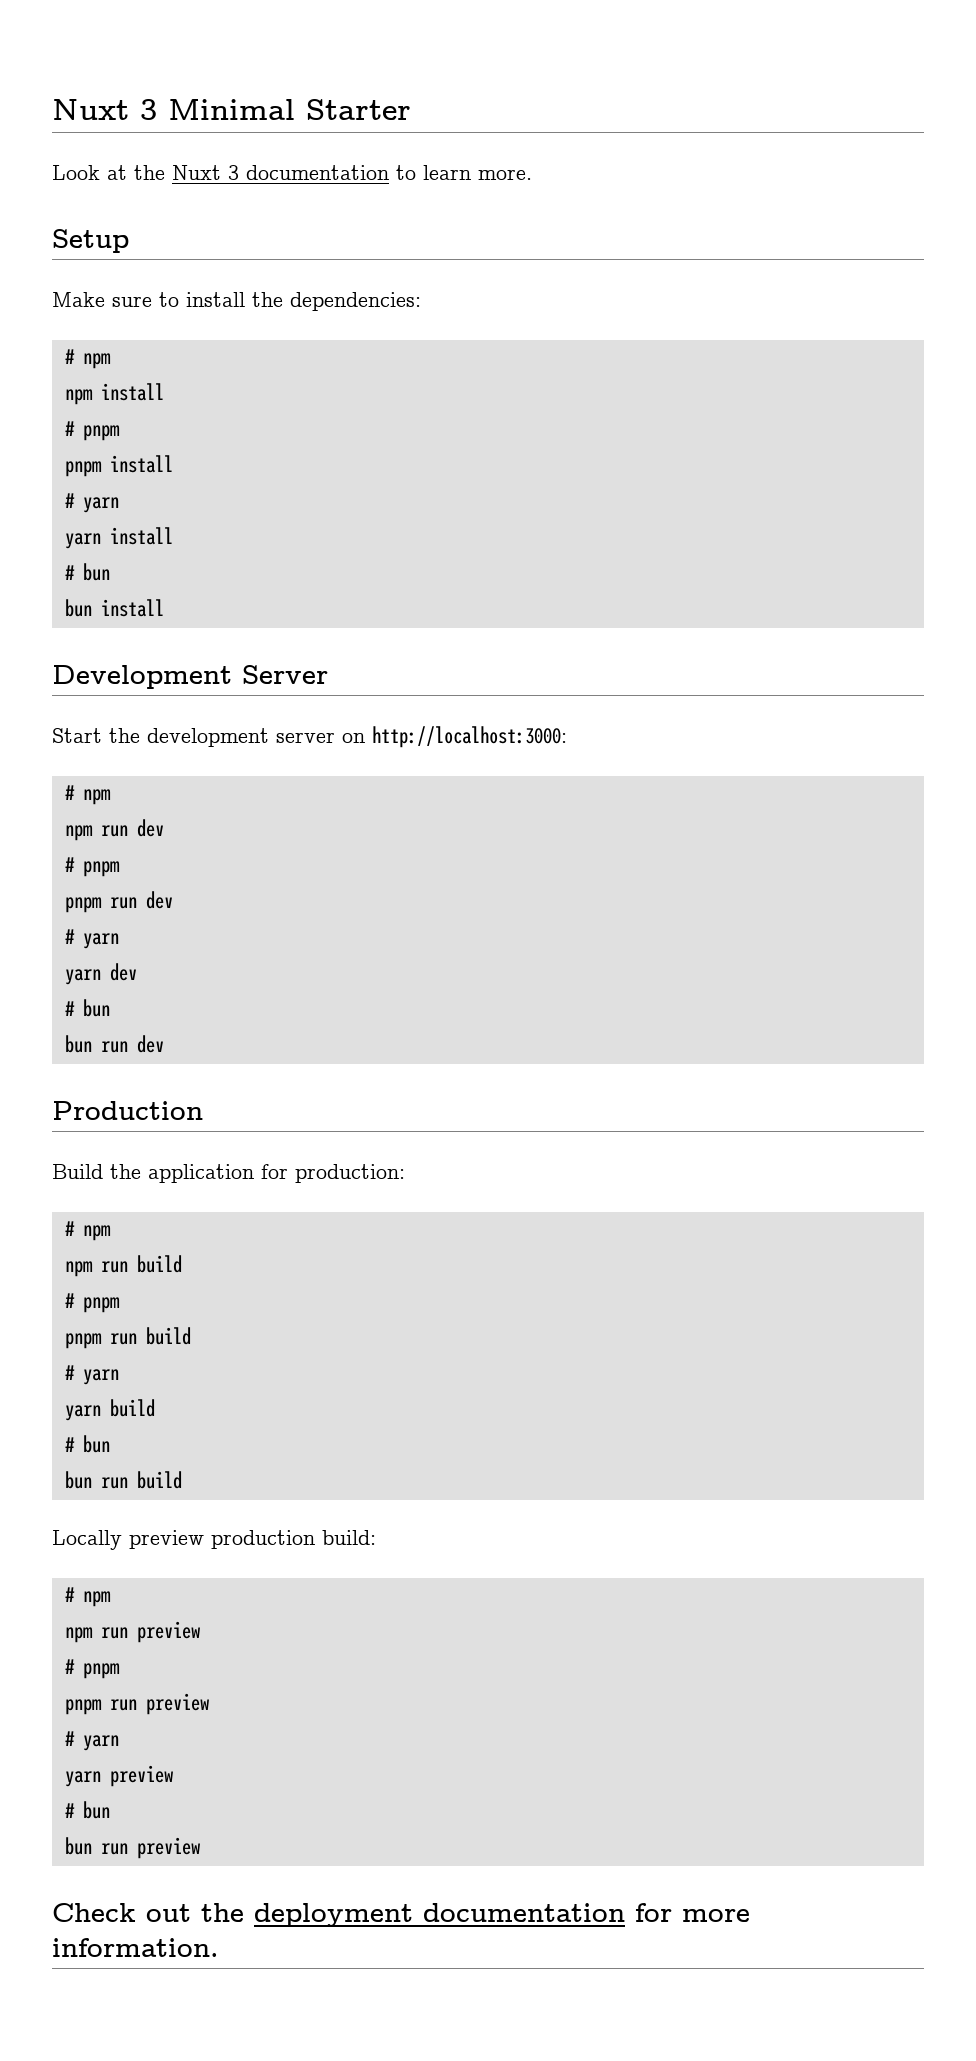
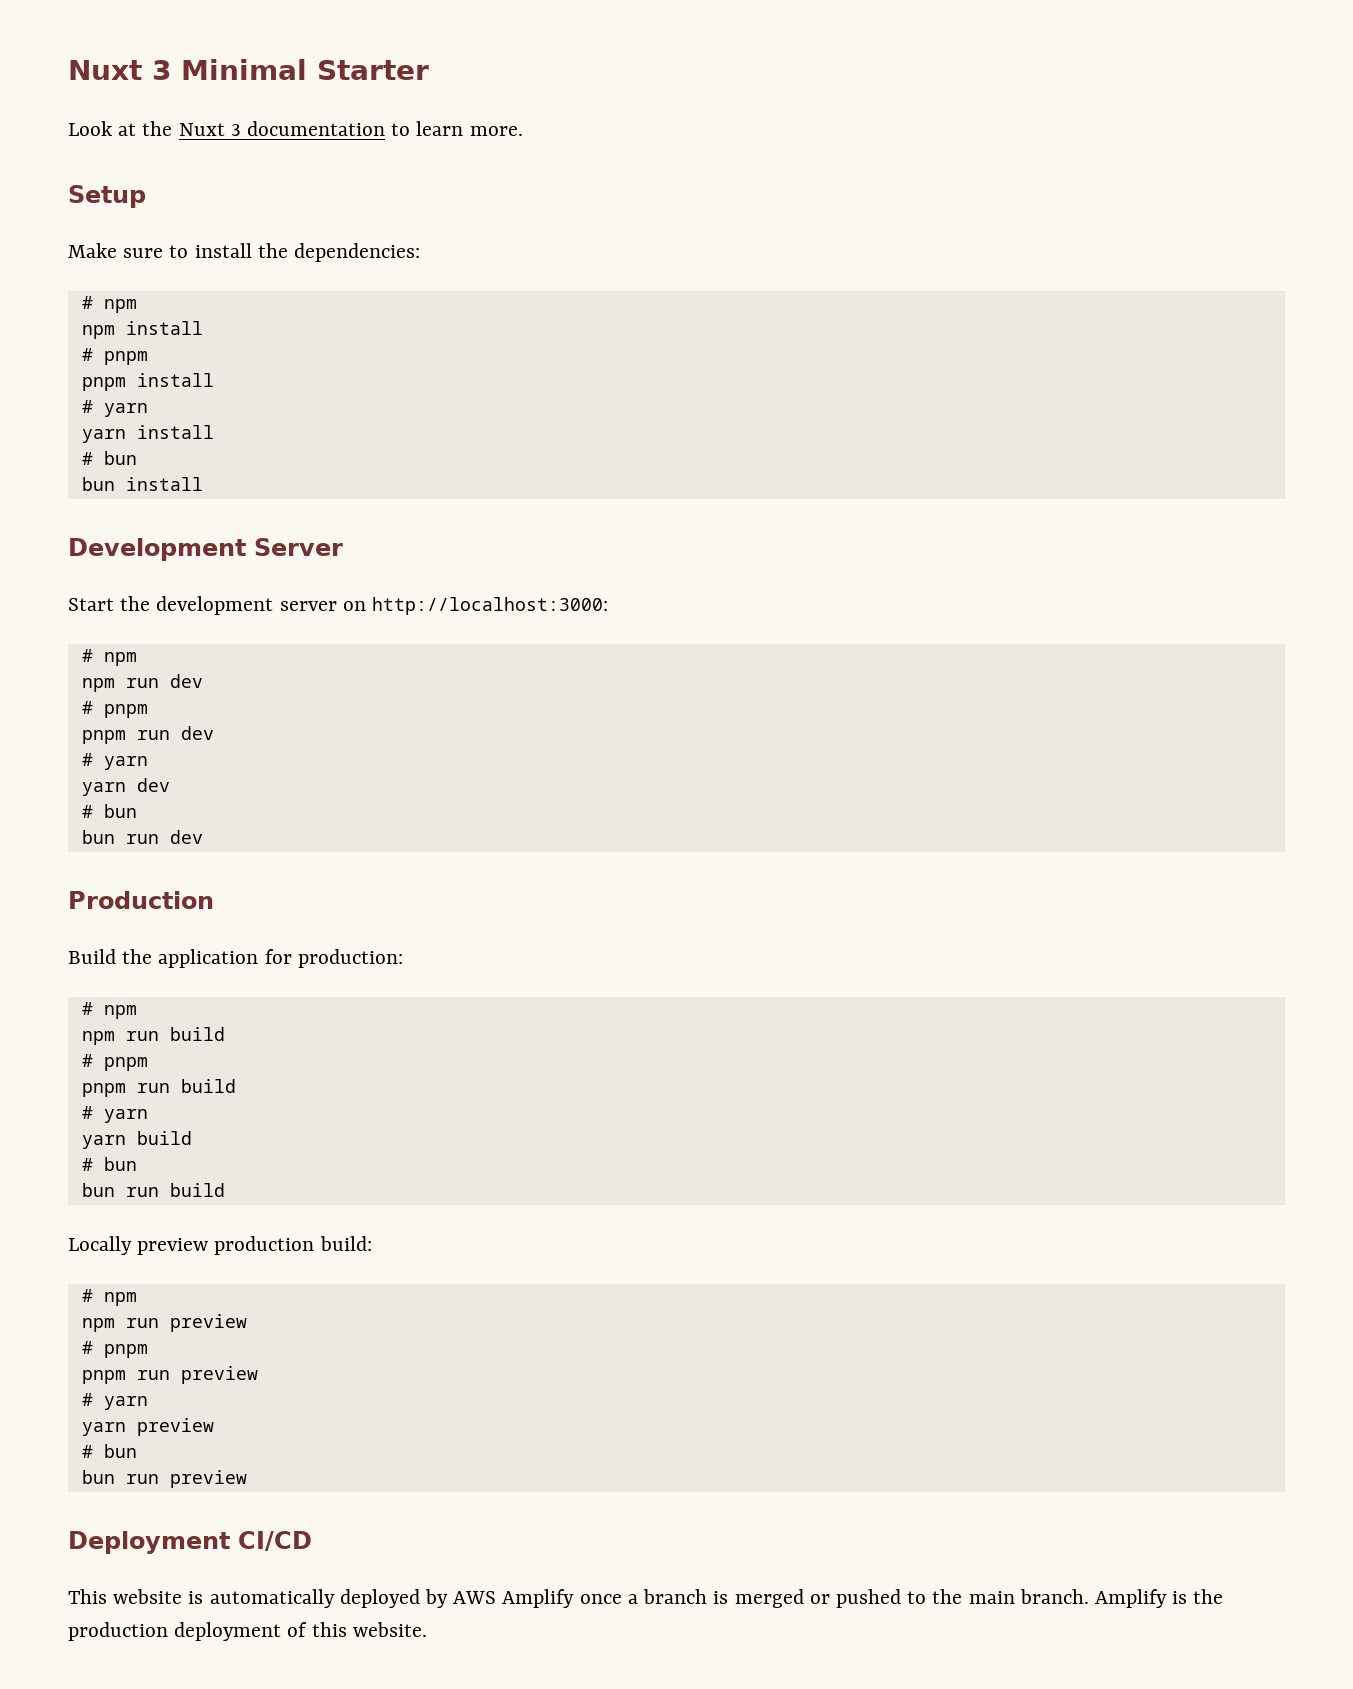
[52,1903,750,1927] [52,1938,219,1957] Check out the deployment documentation for more information. -> [68,1531,312,1554] [68,1589,1224,1608] [68,1622,427,1641] Deployment CI/CD // This website is automatically deployed by AWS Amplify once a branch is merged or pushed to the main branch. Amplify is the production deployment of this website.

